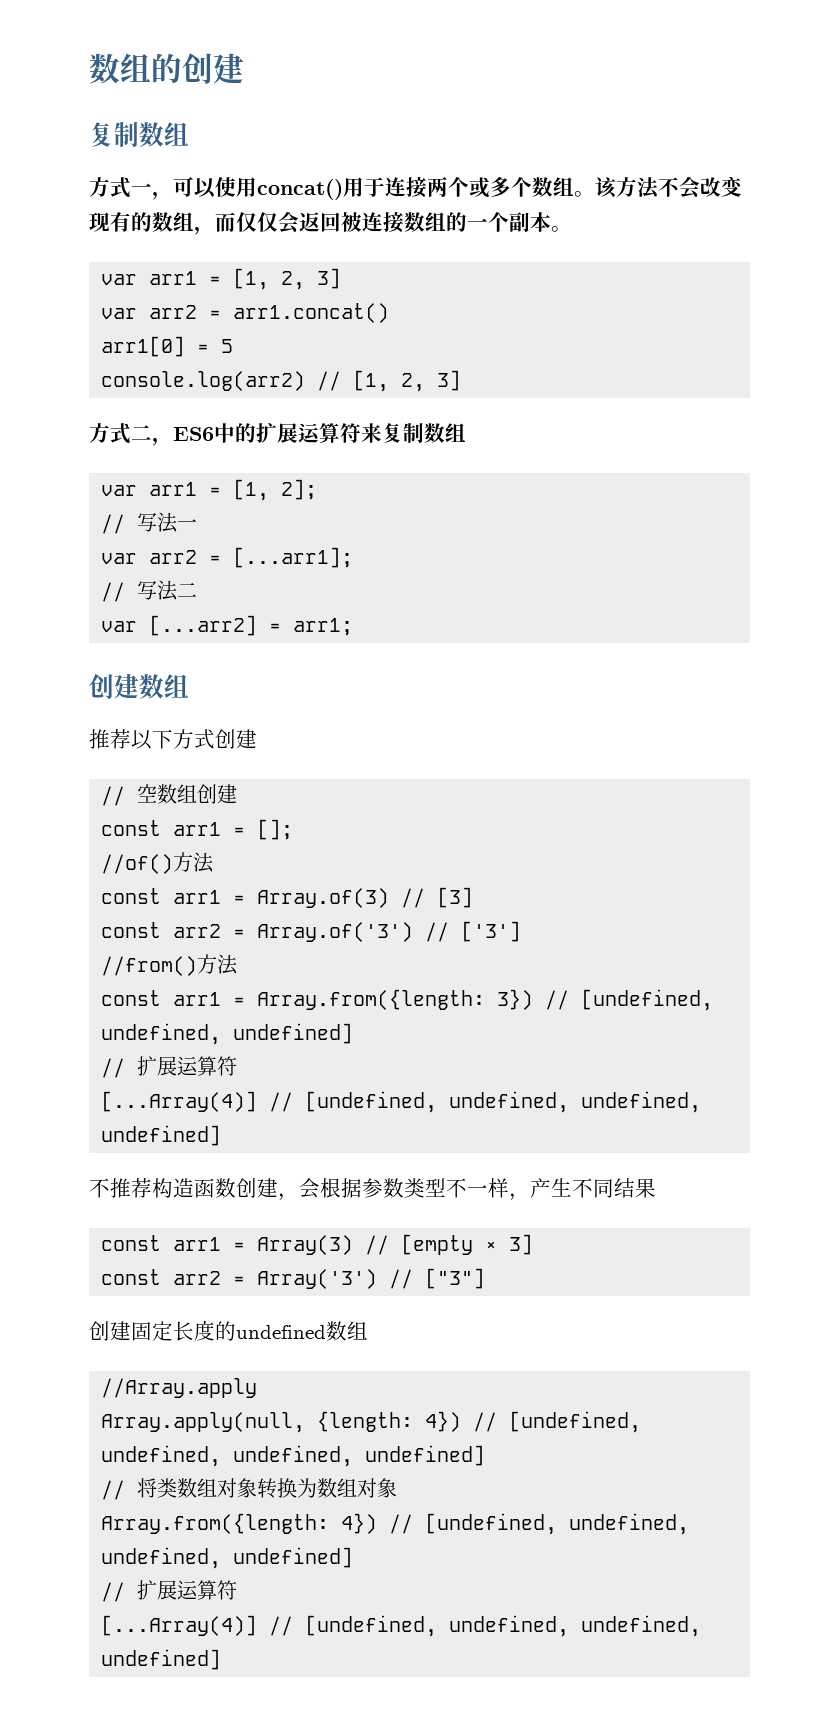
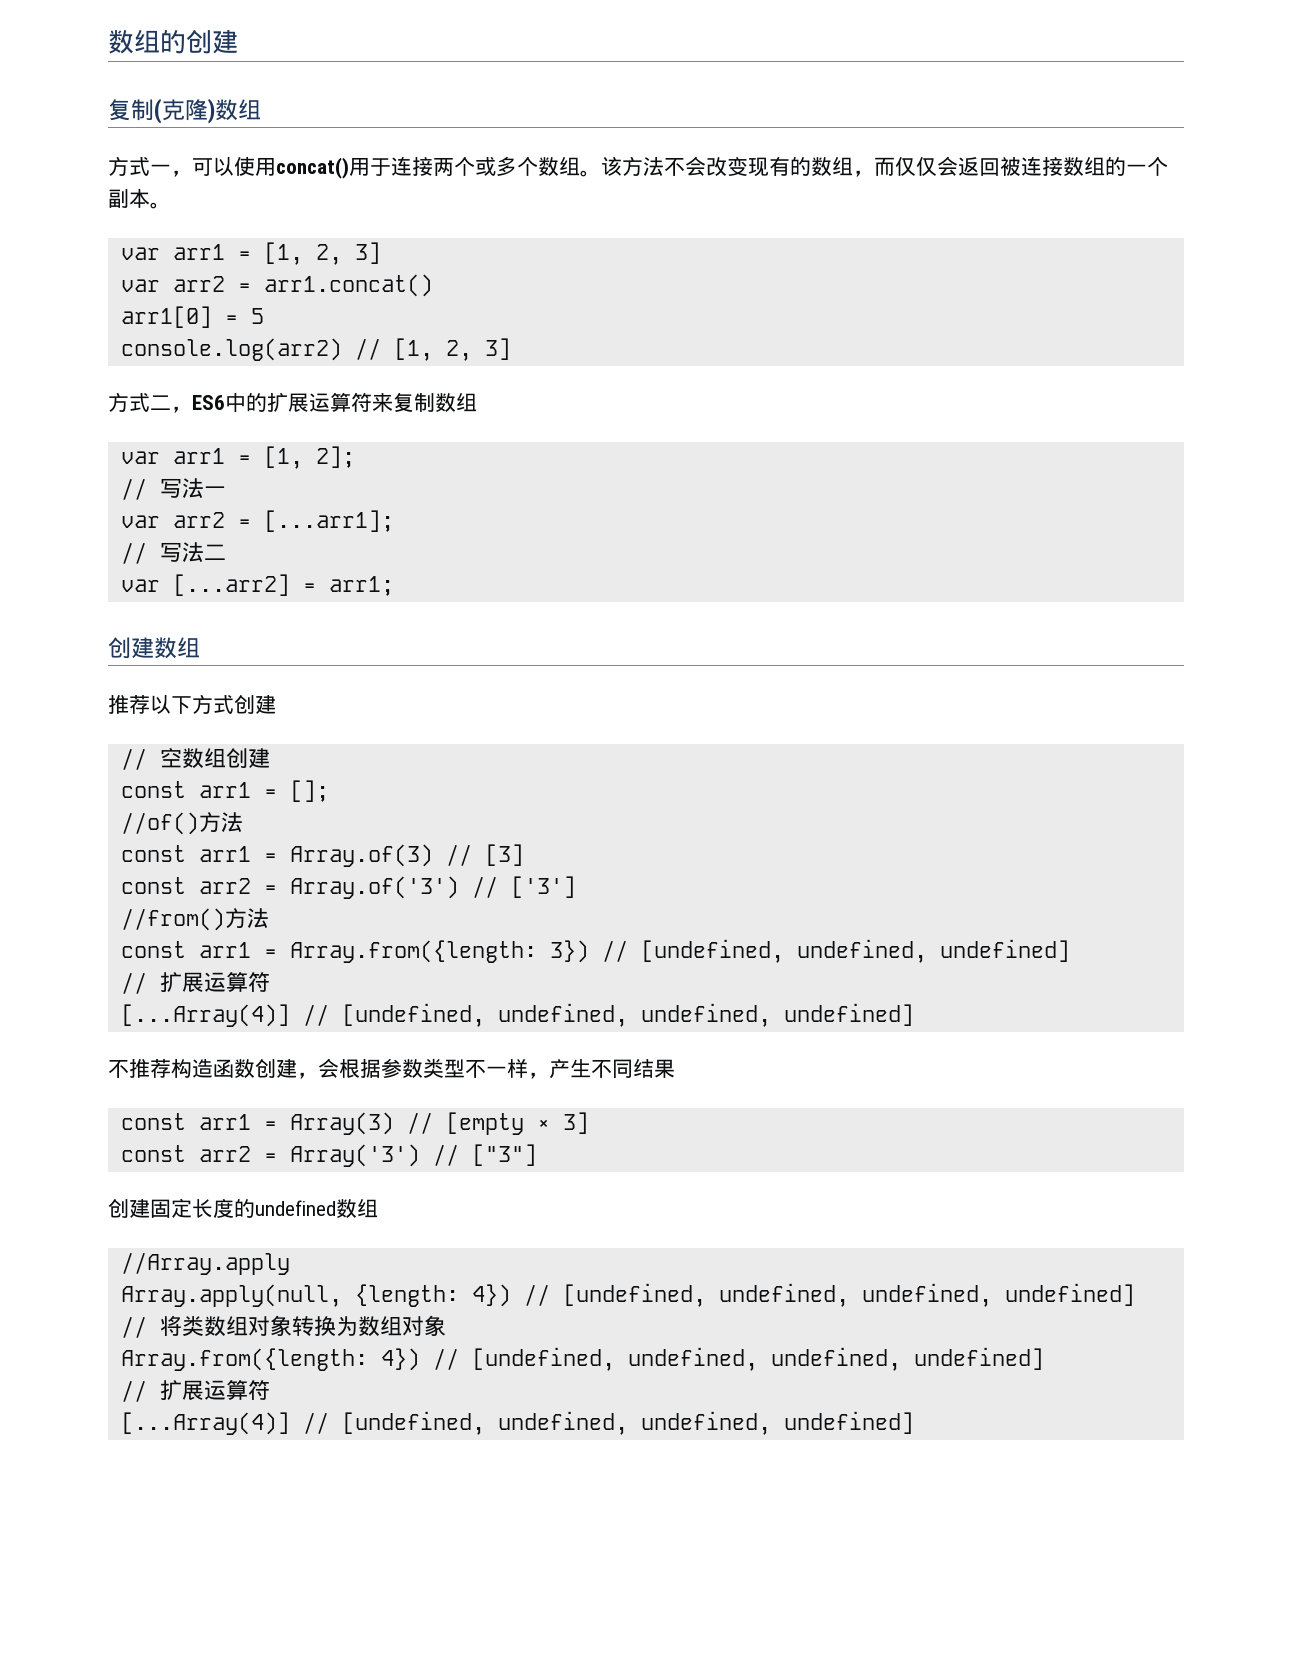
(139, 134) none -> [154,98,215,124] (克隆)

